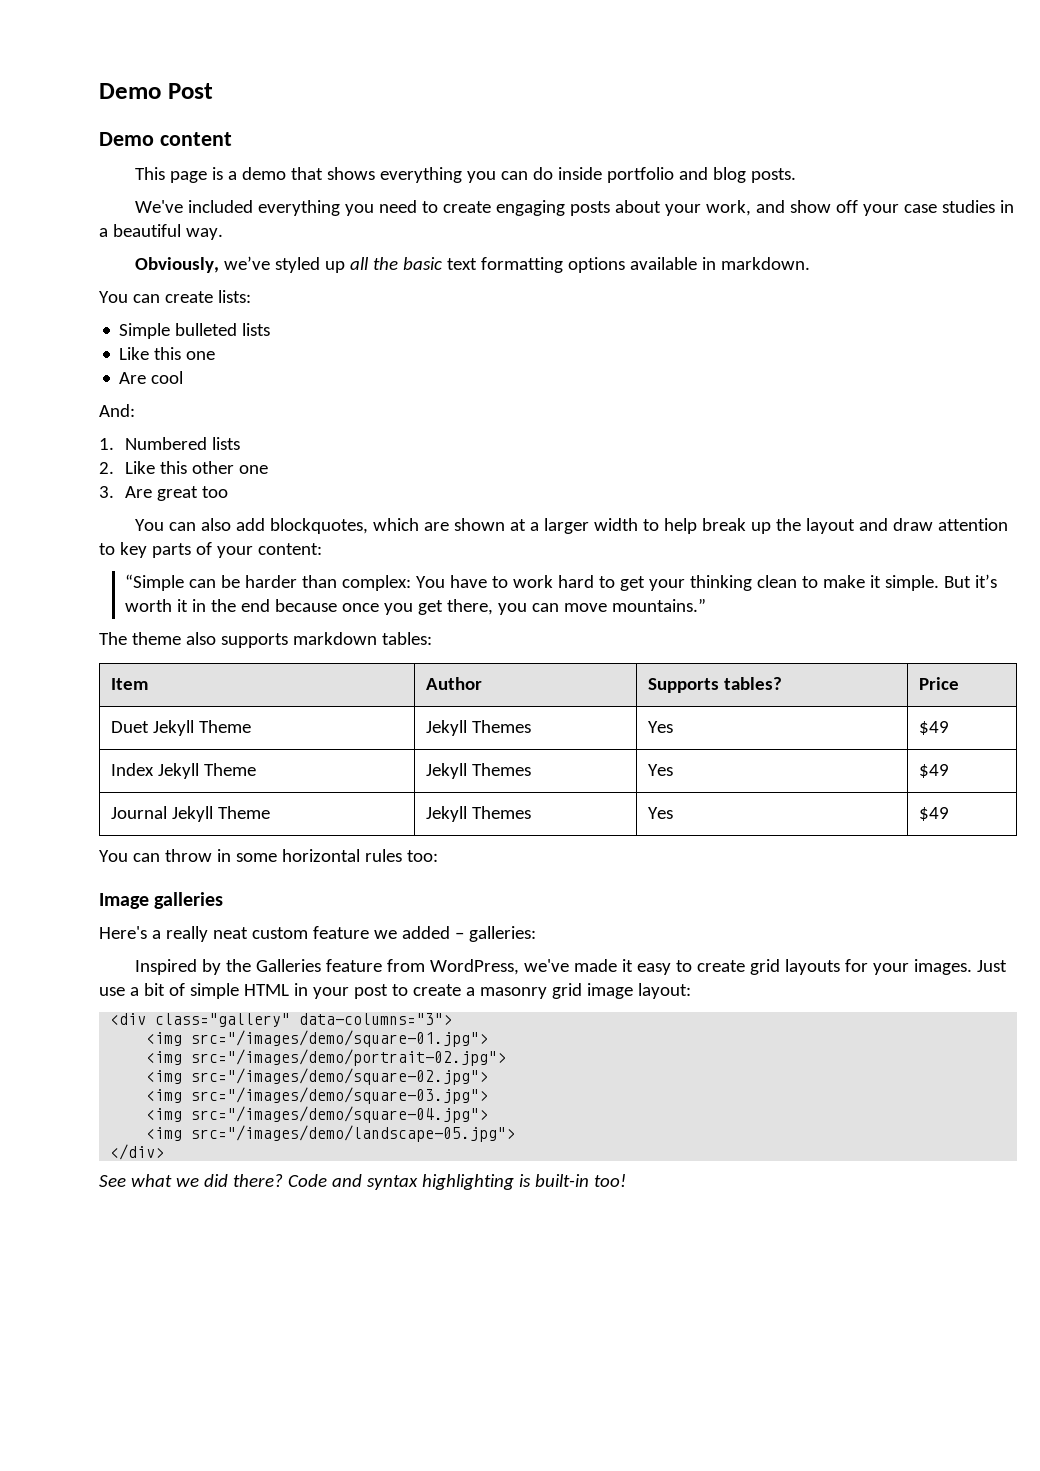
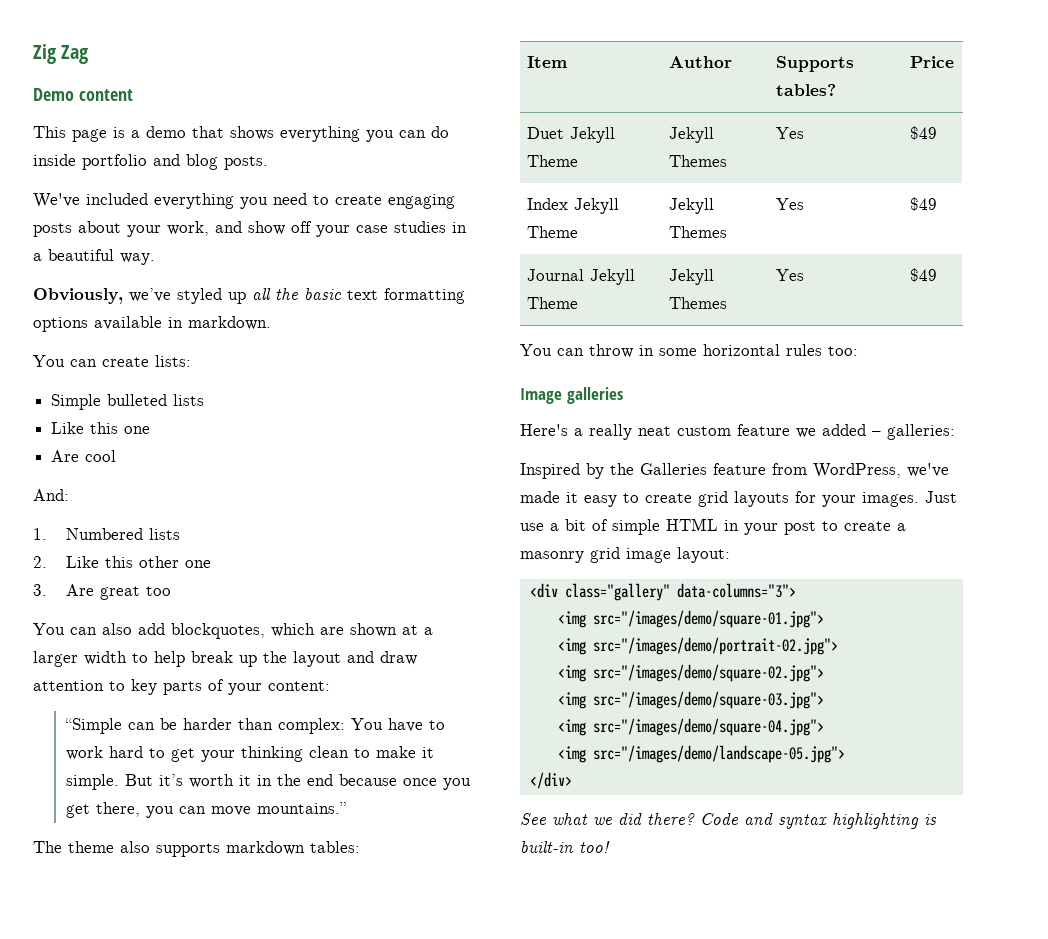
[99,83,213,99] Demo Post -> [33,44,89,64] Zig Zag

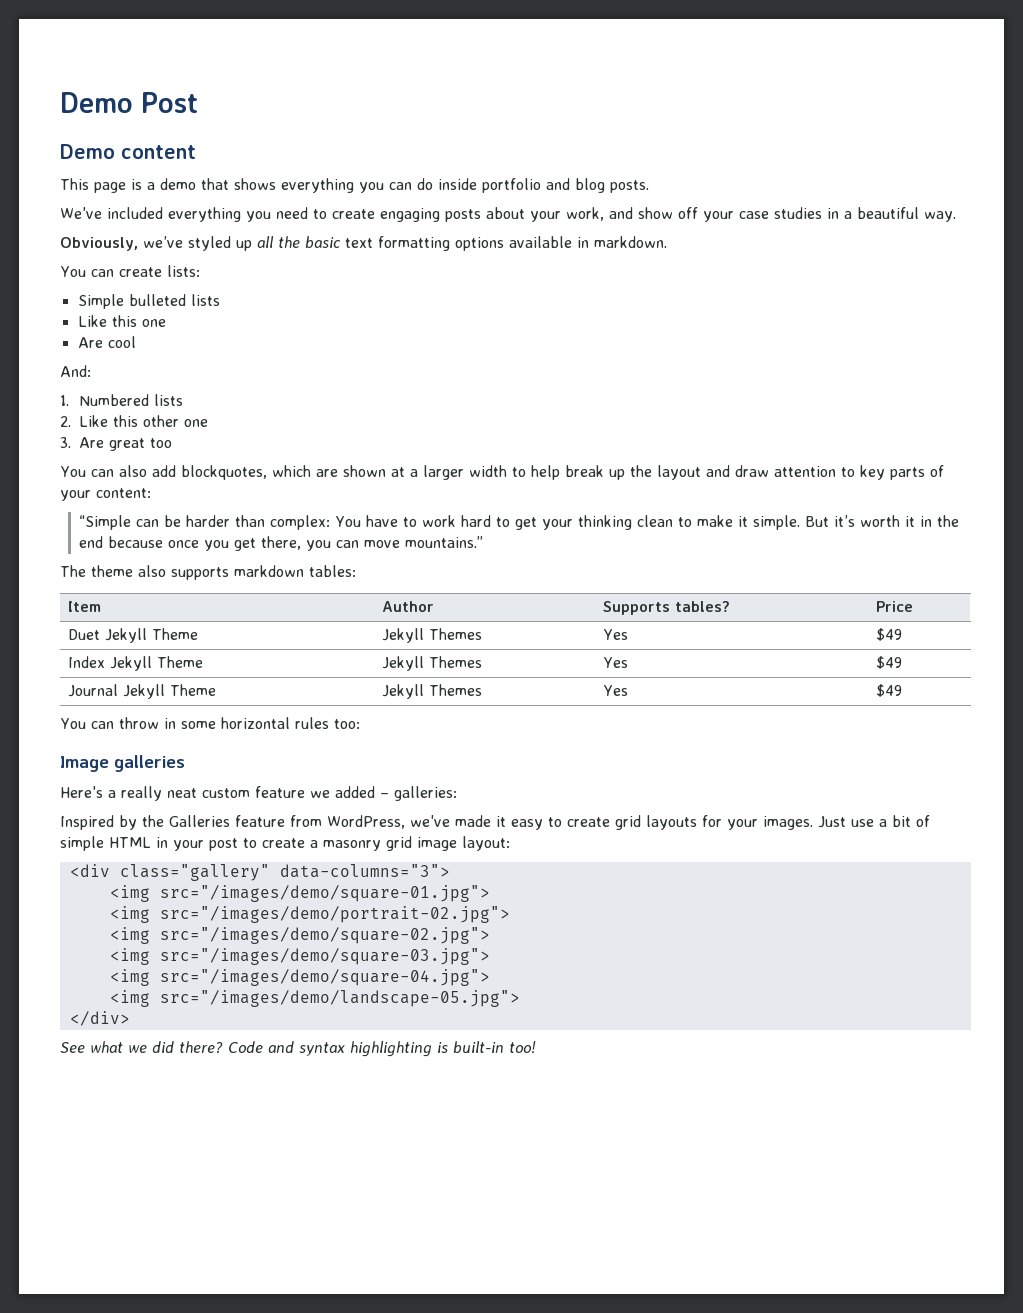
[33,44,89,64] Zig Zag -> [60,92,198,113] Demo Post

